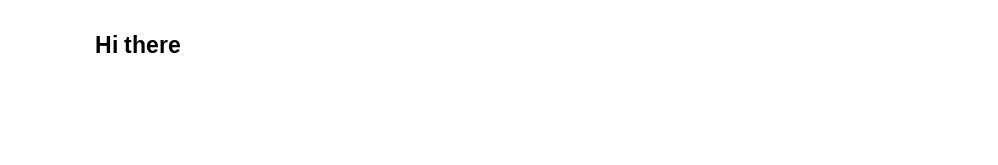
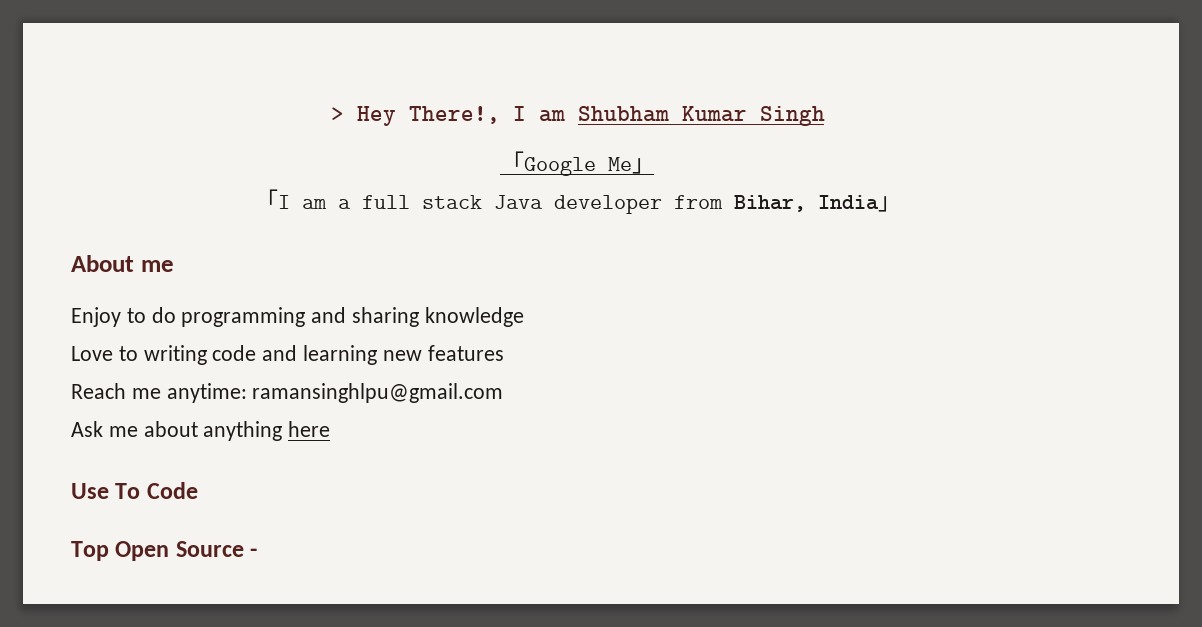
[95,35,182,53] Hi there -> [330,106,825,126] [500,151,655,176] [254,189,901,214] [71,255,174,272] [71,307,524,327] [71,345,504,365] [71,383,504,403] [71,421,331,441] [71,482,198,499] [71,541,258,561] > Hey There!, I am Shubham Kumar Singh // 「Google Me」 // 「I am a full stack Java developer from Bihar, India」 // About me // Enjoy to do programming and sharing knowledge // Love to writing code and learning new features // Reach me anytime: ramansinghlpu@gmail.com // Ask me about anything here // Use To Code // Top Open Source -

